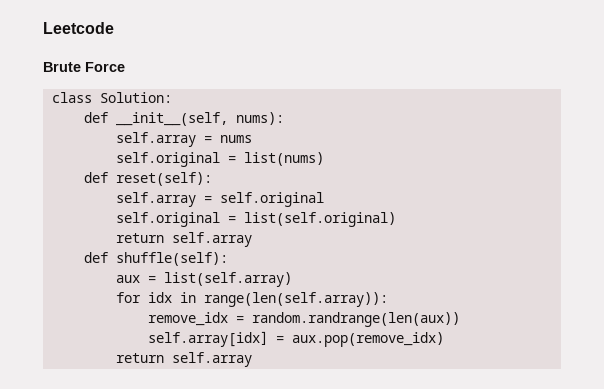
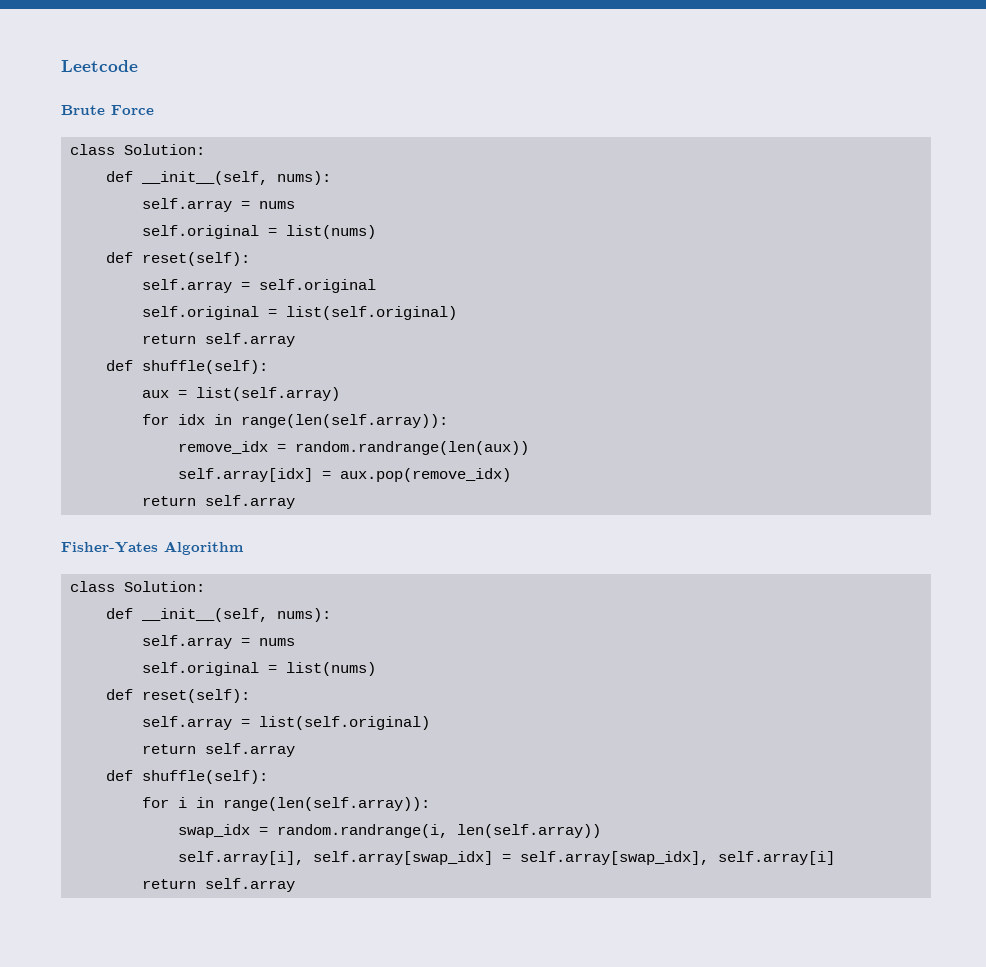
(252, 359) none -> [61,541,244,555] [70,581,205,592] [106,608,331,622] [142,635,295,649] [142,662,376,676] [106,689,250,703] [142,716,430,730] [142,743,295,757] [106,770,268,784] [142,797,430,811] [178,824,601,838] [178,851,835,865] [142,878,295,892] // Fisher-Yates Algorithm // class Solution: // def __init__(self, nums): // self.array = nums // self.original = list(nums) // def reset(self): // self.array = list(self.original) // return self.array // def shuffle(self): // for i in range(len(self.array)): // swap_idx = random.randrange(i, len(self.array)) // self.array[i], self.array[swap_idx] = self.array[swap_idx], self.array[i] // return self.array

